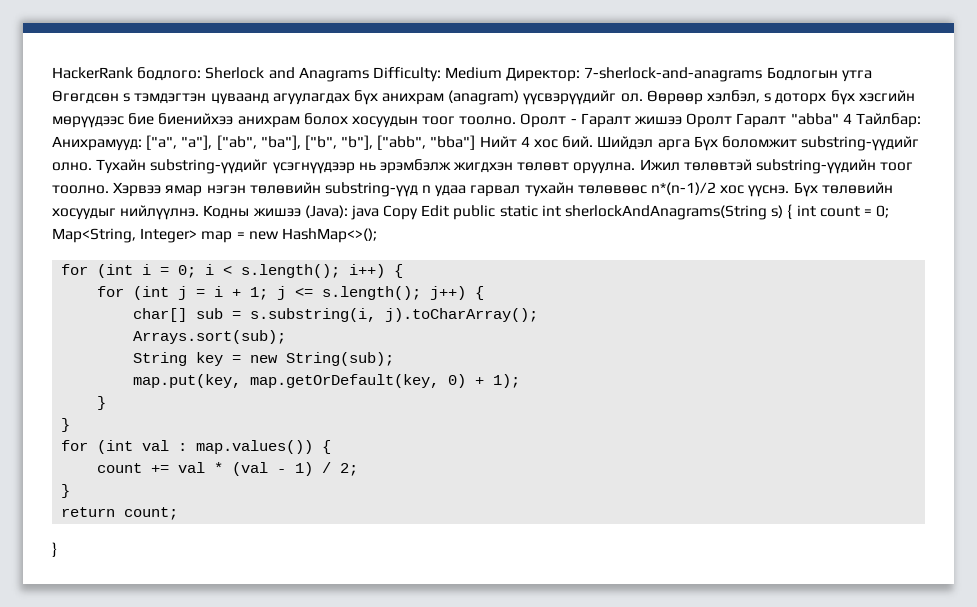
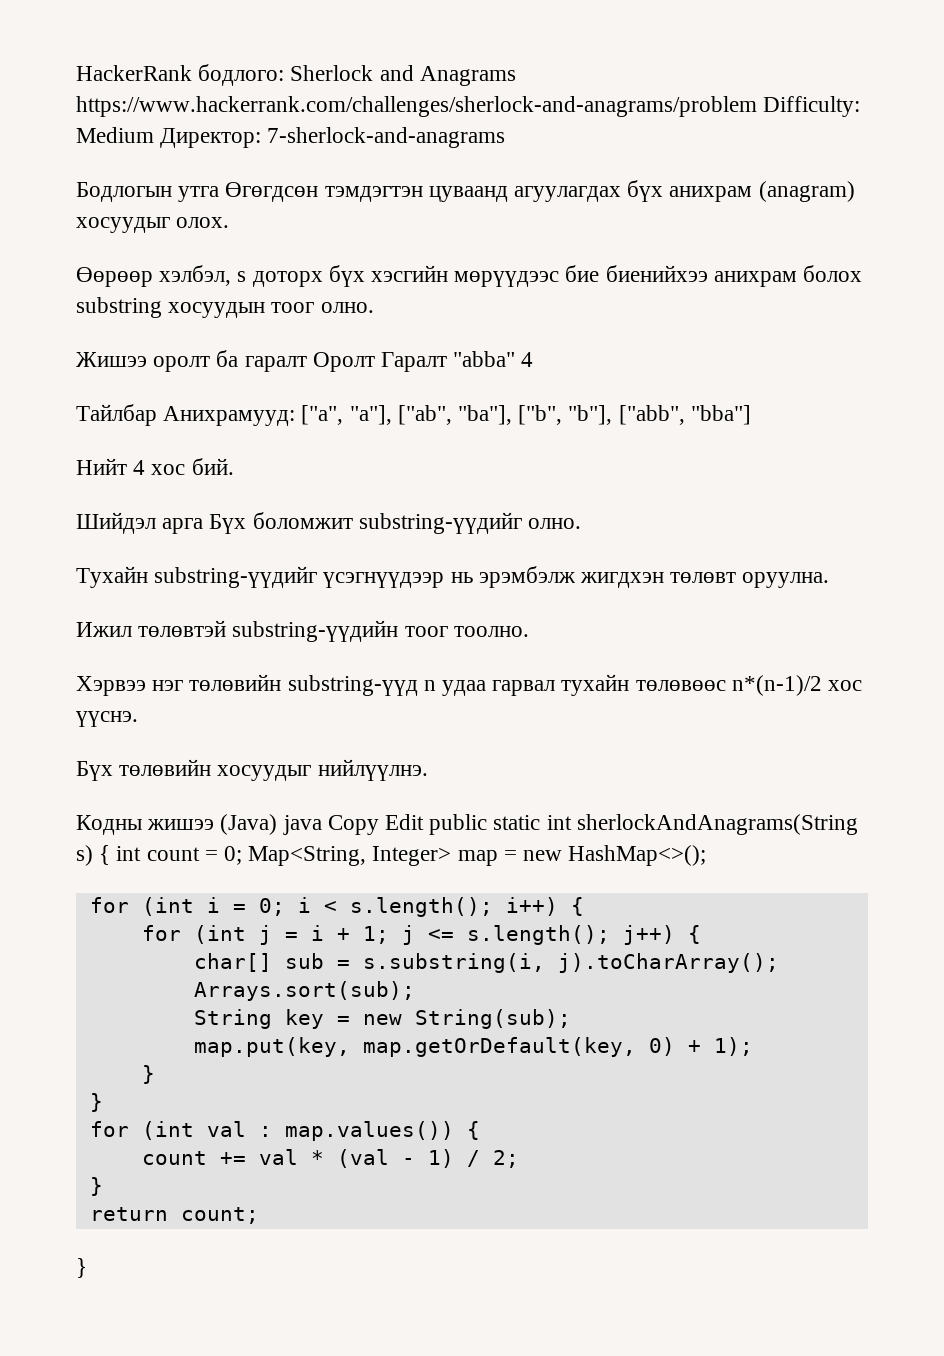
(369, 74) none -> [76,96,757,117] https://www.hackerrank.com/challenges/sherlock-and-anagrams/problem
(763, 74) none -> (506, 137) //
[123,93,131,102] s -> (319, 192) none
[523,90,643,105] үүсвэрүүдийг ол. -> [76,217,230,233] хосуудыг олох. //
(348, 119) none -> [76,297,162,318] substring
[459,113,683,128] тоолно. Оролт - Гаралт жишээ -> [320,302,374,313] [76,350,307,372] олно. // Жишээ оролт ба гаралт
[855,113,921,128] Тайлбар: -> [76,404,157,426] // Тайлбар
(476, 142) none -> (751, 415) //
(594, 142) none -> (234, 466) //
(92, 166) none -> (582, 523) //
(636, 168) none -> (830, 580) //
[113,182,246,197] Хэрвээ ямар нэгэн -> [76,676,184,696] // Хэрвээ нэг
(790, 191) none -> (138, 719) //
(200, 212) none -> (428, 770) //
[304,205,348,218] (Java): -> [220,814,278,835] (Java)

